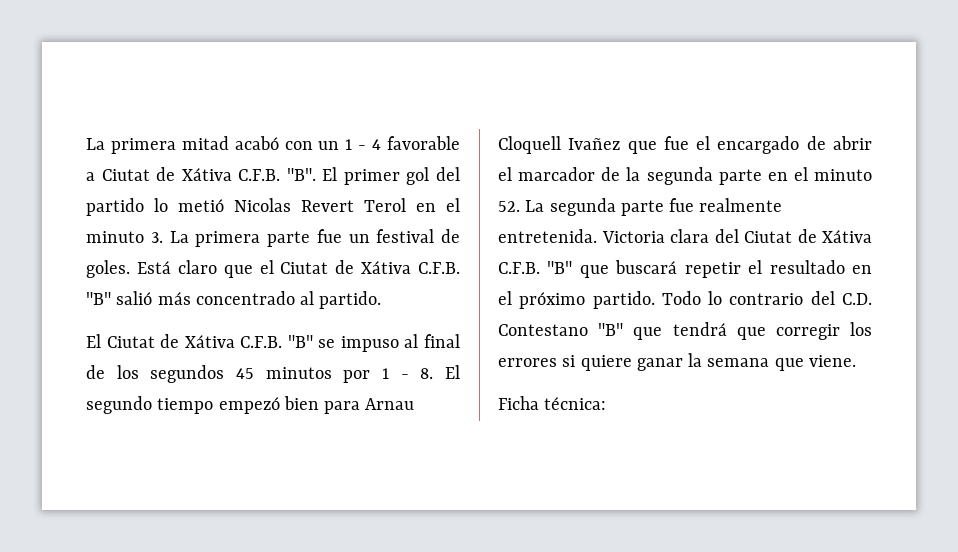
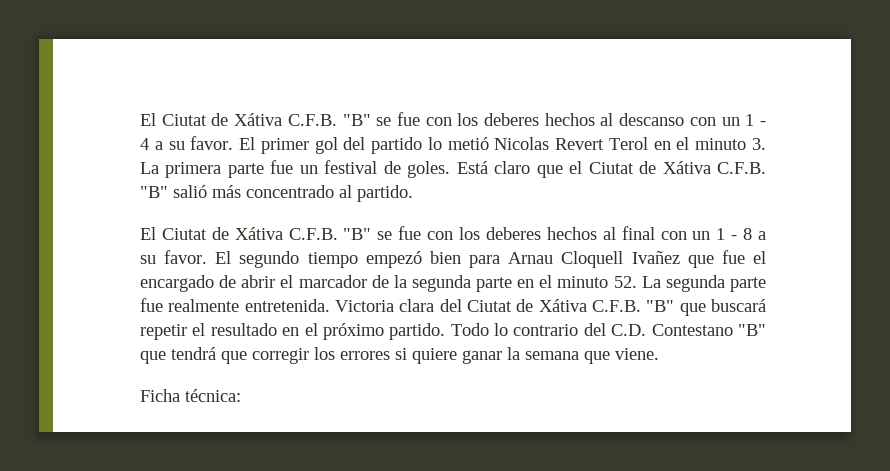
[86,136,279,154] La primera mitad acabó -> [140,112,685,126] El Ciutat de Xátiva C.F.B. "B" se fue con los deberes hechos al descanso
[387,136,461,150] [86,167,316,181] favorable a Ciutat de Xátiva C.F.B. "B". -> [154,136,234,150] a su favor.
[340,334,460,352] [86,365,434,383] impuso al final de los segundos 45 minutos por 1 - 8. -> [398,226,767,240] [140,250,208,264] fue con los deberes hechos al final con un 1 - 8 a su favor.

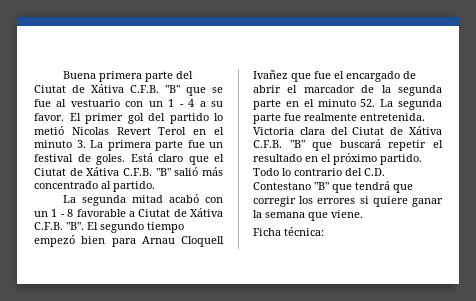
[140,112,685,126] El Ciutat de Xátiva C.F.B. "B" se fue con los deberes hechos al descanso -> [62,71,193,82] [34,84,223,96] [34,99,120,107] Buena primera parte del Ciutat de Xátiva C.F.B. "B" que se fue al vestuario
[140,226,655,240] El Ciutat de Xátiva C.F.B. "B" se fue con los deberes hechos al final -> [62,194,199,206] La segunda mitad acabó
[758,231,767,240] [140,250,208,264] a su favor. -> [76,208,223,217] [34,222,84,230] favorable a Ciutat de Xátiva C.F.B. "B".

